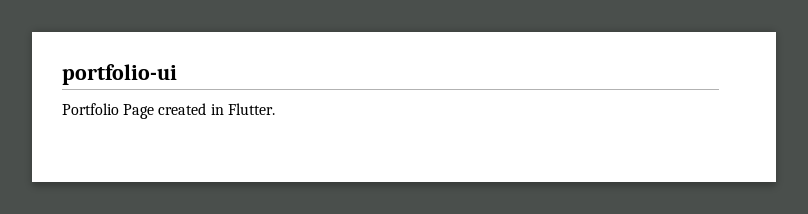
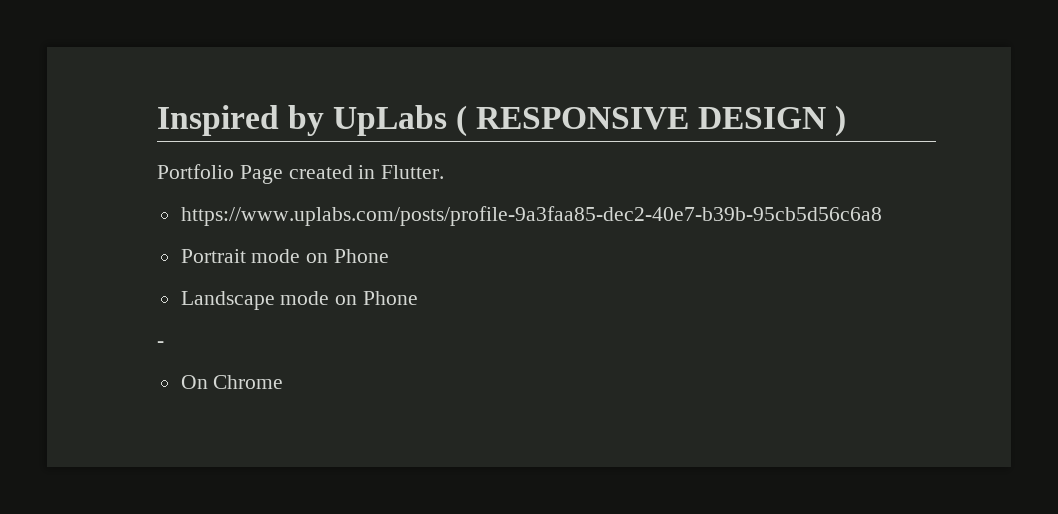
[62,64,177,85] portfolio-ui -> [157,105,847,137] Inspired by UpLabs ( RESPONSIVE DESIGN )
(275, 109) none -> [180,206,882,226] [180,249,390,263] [180,291,419,310] [157,341,164,347] [180,375,284,389] // https://www.uplabs.com/posts/profile-9a3faa85-dec2-40e7-b39b-95cb5d56c6a8 // Portrait mode on Phone // Landscape mode on Phone // - // On Chrome

